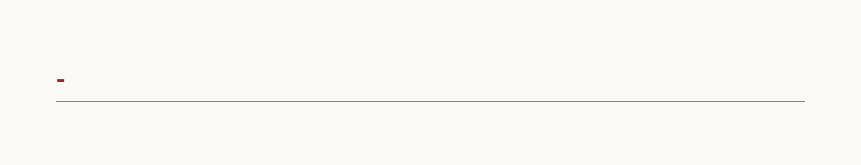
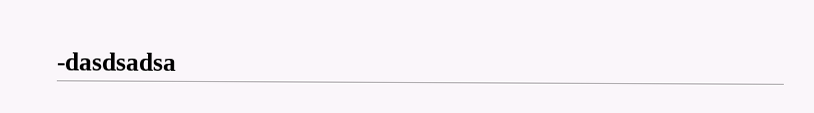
[56,79,65,89] - -> [56,52,177,71] -dasdsadsa

